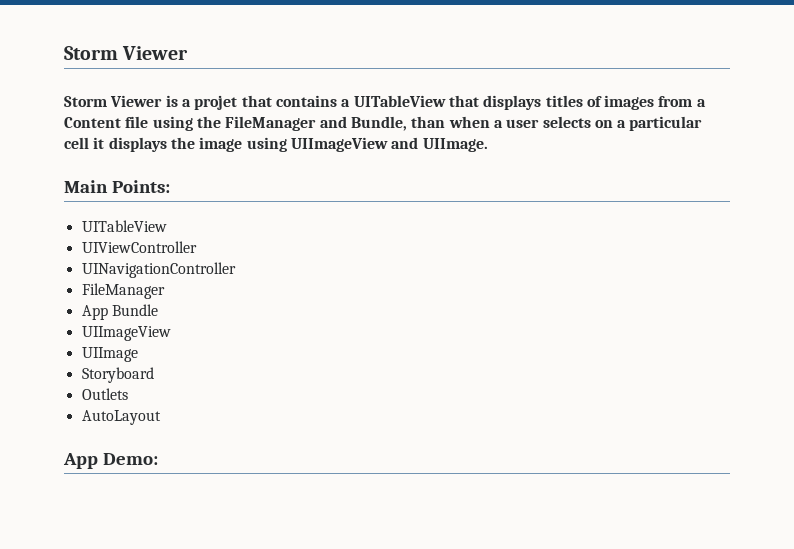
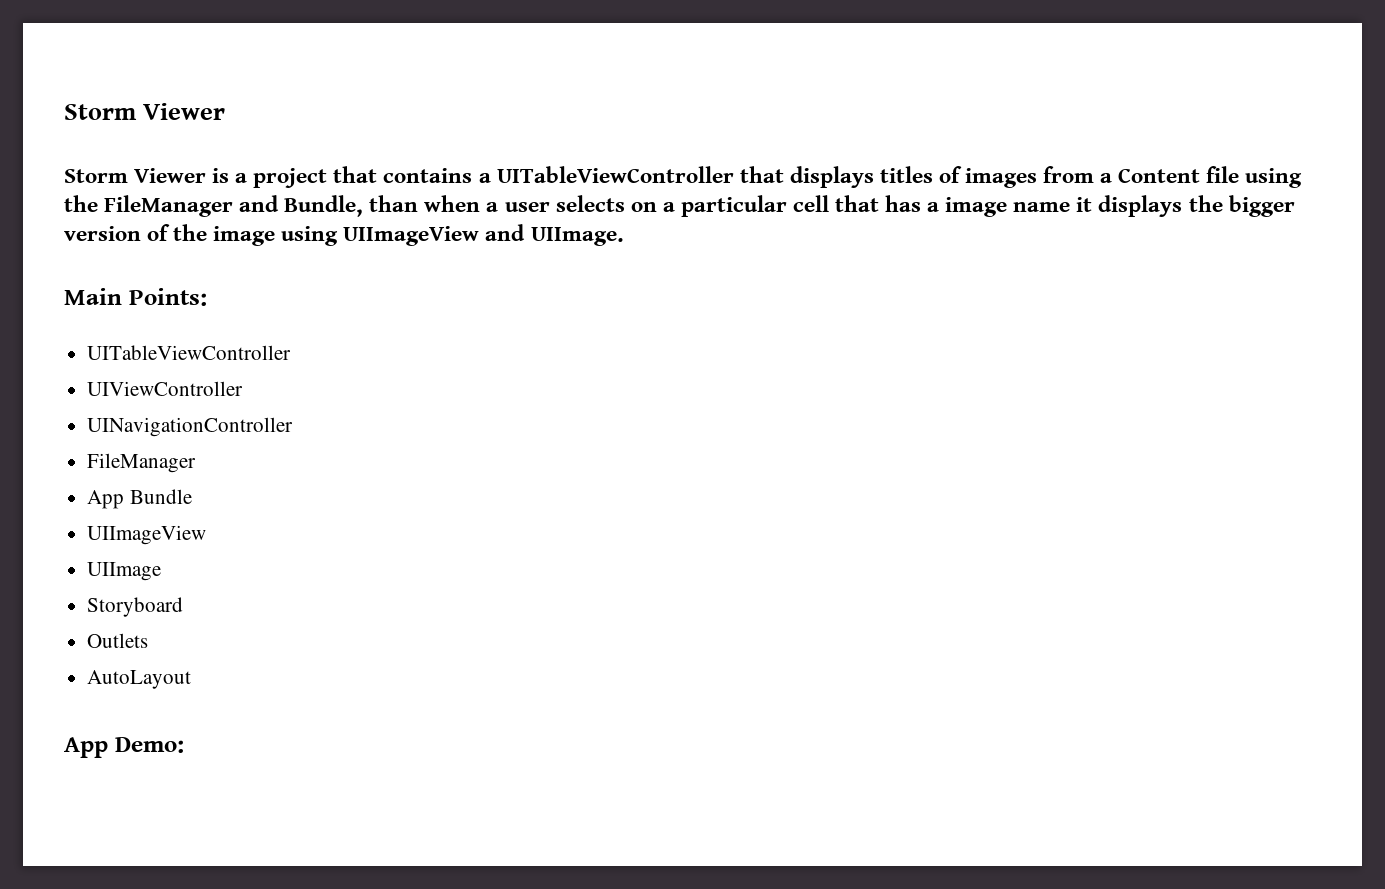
[194,95,238,110] projet -> [253,168,328,188] project
[353,95,446,107] UITableView -> [496,166,734,183] UITableViewController
[93,137,167,152] it displays -> [834,195,1295,217] [64,224,171,241] that has a image name it displays the bigger version of
[81,220,167,232] UITableView -> [87,345,292,360] UITableViewController

